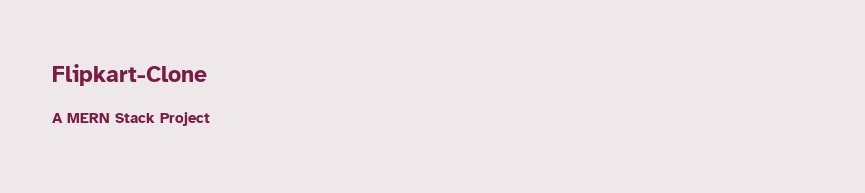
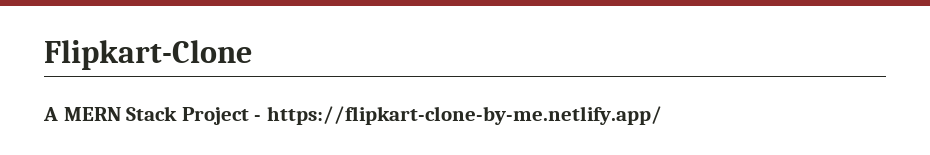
(210, 119) none -> [254,106,662,125] - https://flipkart-clone-by-me.netlify.app/

